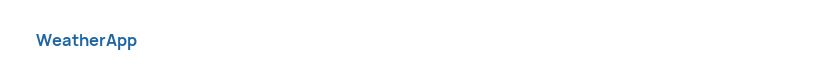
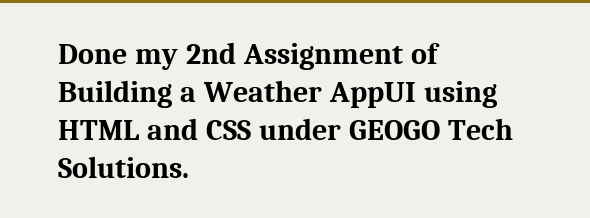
[36,34,137,50] WeatherApp -> [58,42,440,70] [58,80,497,108] [58,118,513,140] [58,156,189,178] Done my 2nd Assignment of Building a Weather AppUI using HTML and CSS under GEOGO Tech Solutions.

